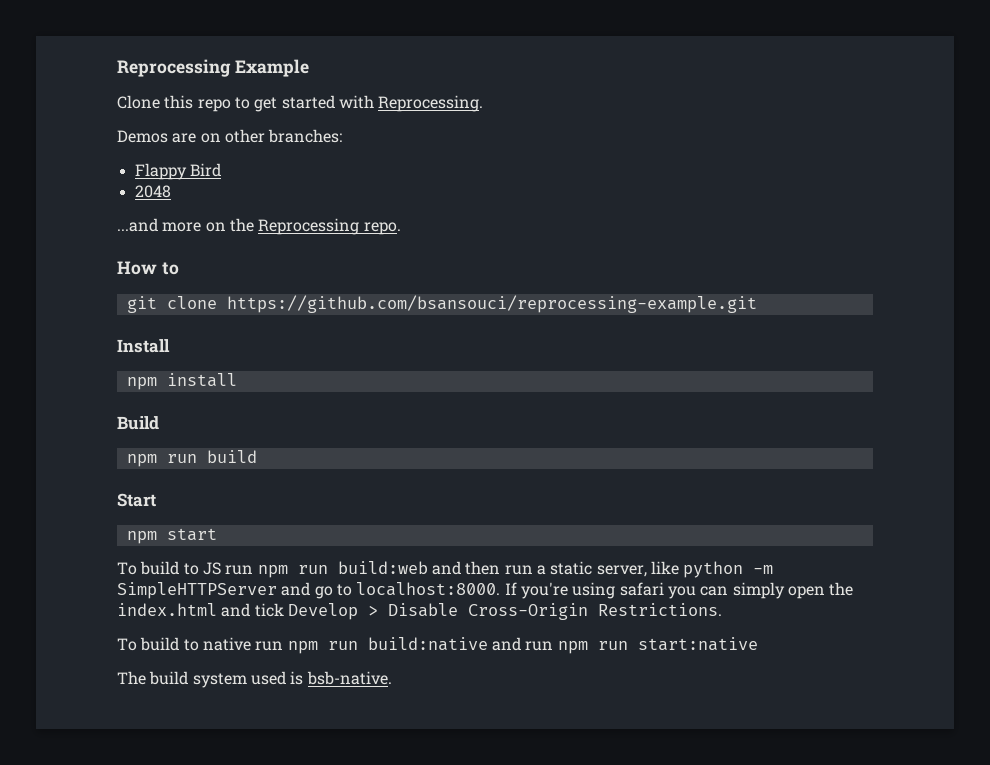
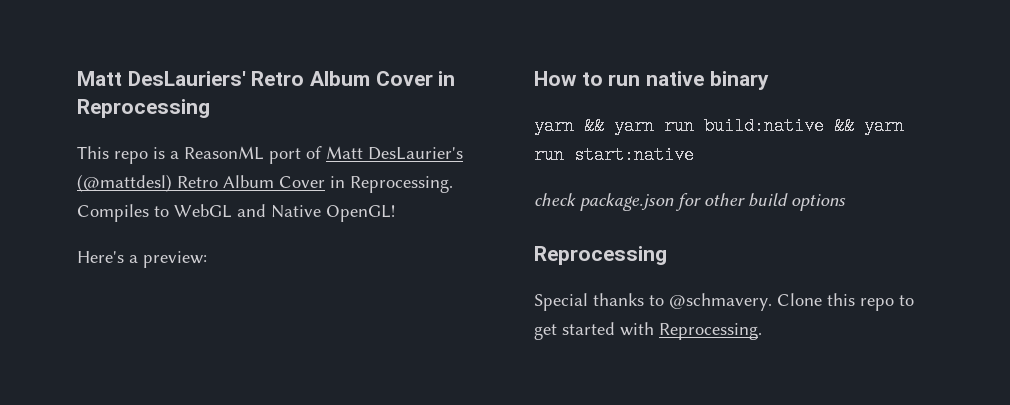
[117,59,309,77] Reprocessing Example // -> [77,71,456,86] [77,99,210,118] [77,146,463,164] [77,174,453,193] [77,204,395,222] [77,251,207,268] [534,71,769,90] [534,117,904,135] [534,146,694,164] [534,193,846,211] [534,246,667,265] [534,293,772,311] Matt DesLauriers' Retro Album Cover in Reprocessing // This repo is a ReasonML port of Matt DesLaurier's (@mattdesl) Retro Album Cover in Reprocessing. Compiles to WebGL and Native OpenGL! // Here's a preview: // How to run native binary // yarn && yarn run build:native && yarn run start:native // check package.json for other build options // Reprocessing // Special thanks to @schmavery.
[117,129,343,143] [134,163,221,180] [134,185,171,198] [117,218,401,235] [117,261,179,275] [126,295,757,313] [117,339,170,353] [126,373,237,390] [117,416,159,430] [126,450,257,467] [117,493,156,507] [126,528,217,544] [117,561,774,578] [117,582,854,599] [117,603,722,620] [117,637,758,654] [117,671,392,688] // Demos are on other branches: // Flappy Bird // 2048 // ...and more on the Reprocessing repo. // How to // git clone https://github.com/bsansouci/reprocessing-example.git // Install // npm install // Build // npm run build // Start // npm start // To build to JS run npm run build:web and then run a static server, like python -m SimpleHTTPServer and go to localhost:8000. If you're using safari you can simply open the index.html and tick Develop > Disable Cross-Origin Restrictions. // To build to native run npm run build:native and run npm run start:native // The build system used is bsb-native. -> (762, 331) none

